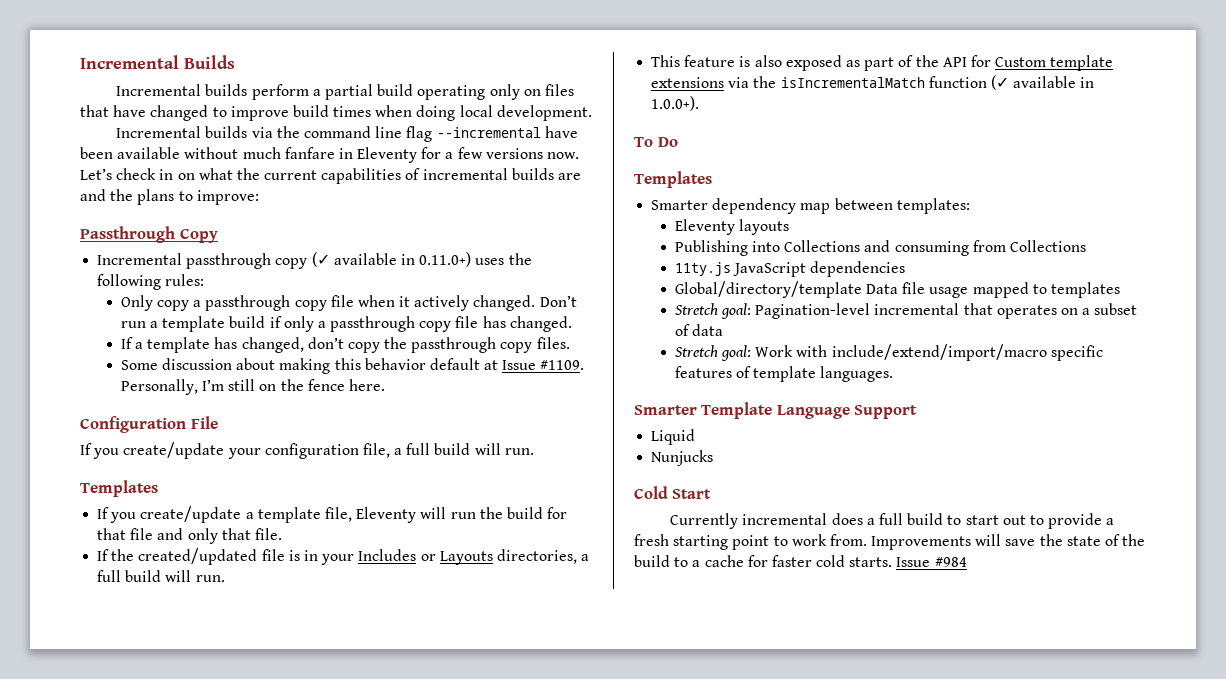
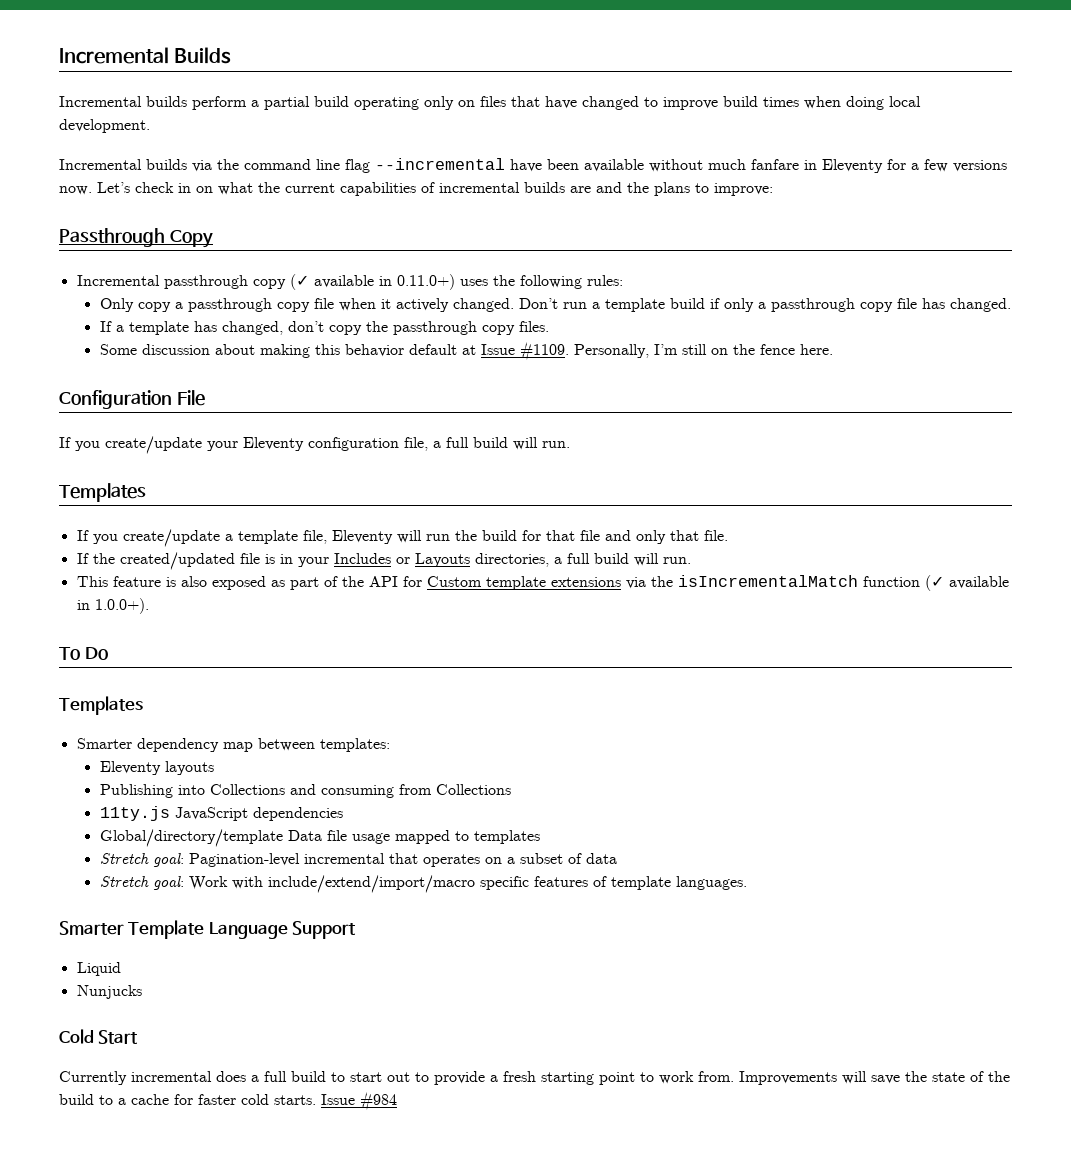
(261, 453) none -> [243,437,304,451] Eleventy

